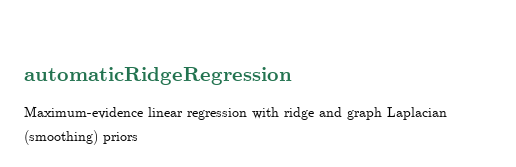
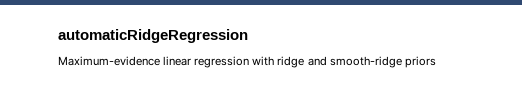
[347,107,447,120] [24,130,98,145] graph Laplacian (smoothing) -> [329,56,402,68] smooth-ridge

